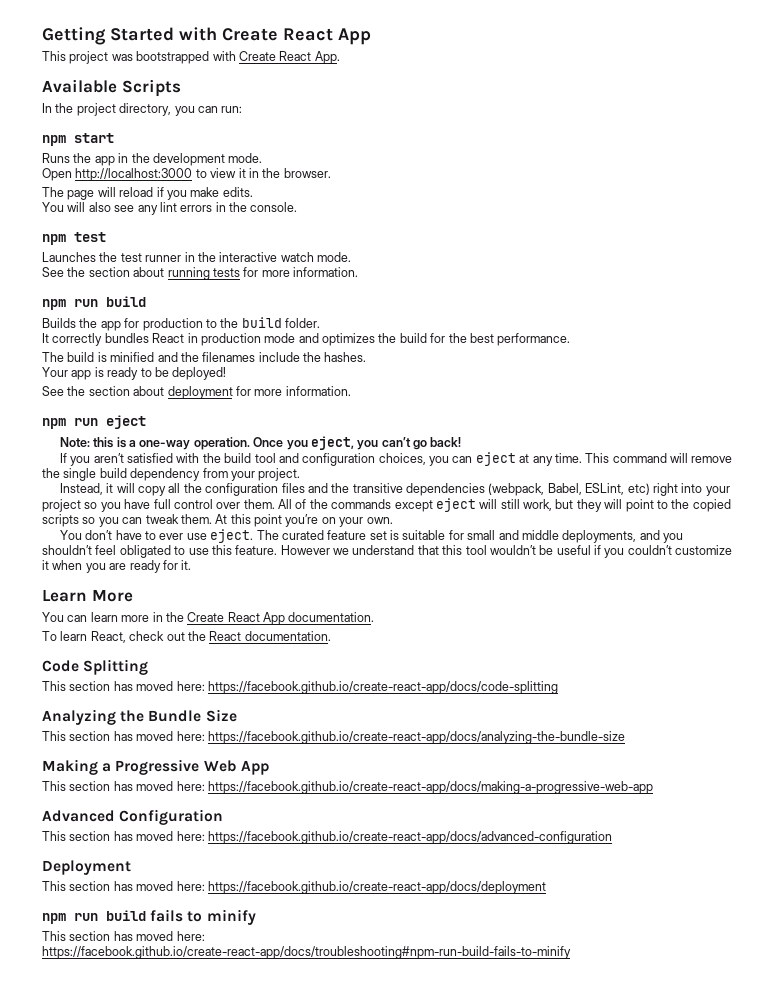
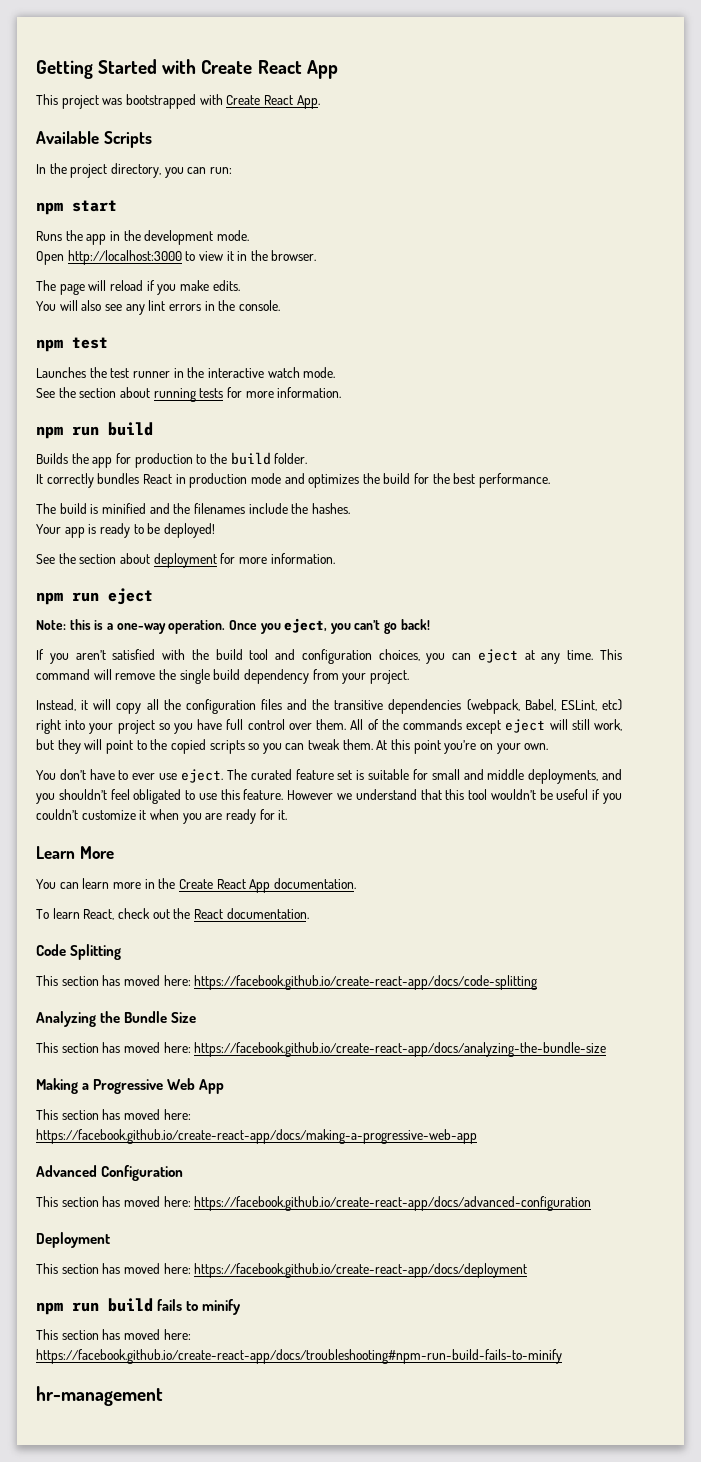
(571, 952) none -> [36,1386,163,1406] // hr-management

